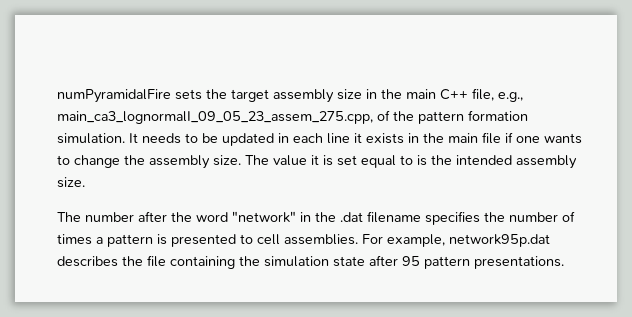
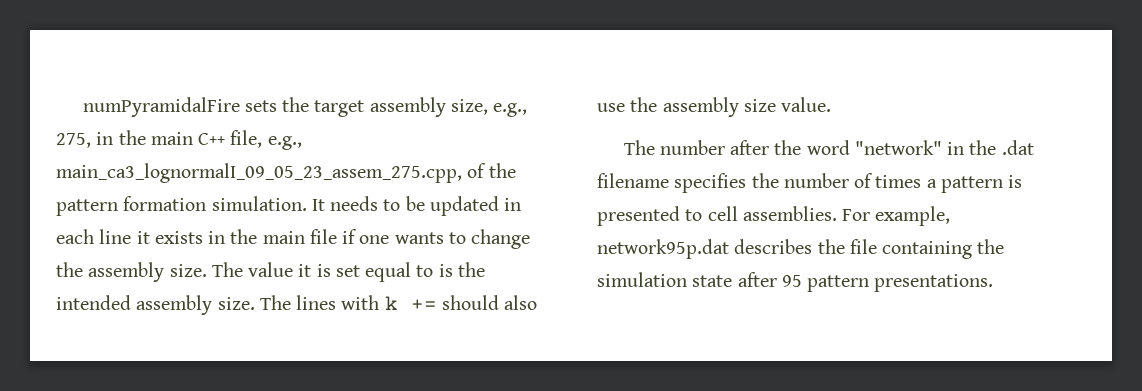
[337,89,362,100] size -> [450,99,528,117] [56,133,91,148] size, e.g., 275,
(85, 182) none -> [259,295,538,310] [597,97,832,117] The lines with k += should also use the assembly size value.

